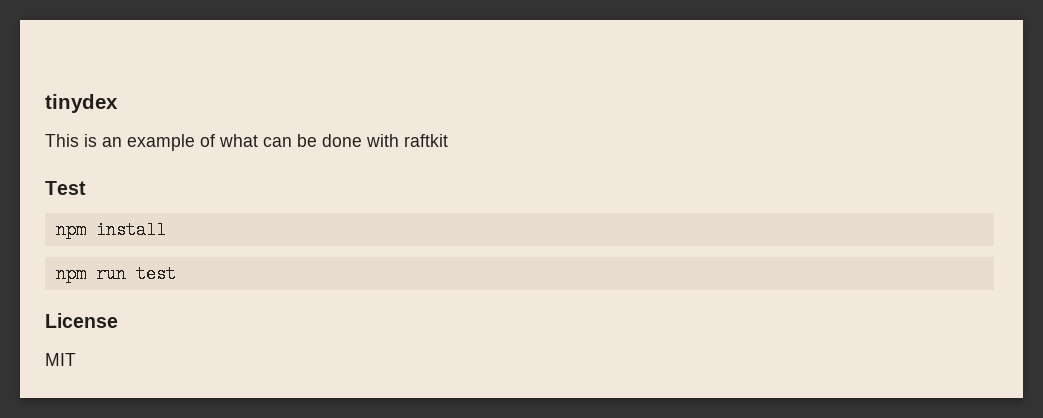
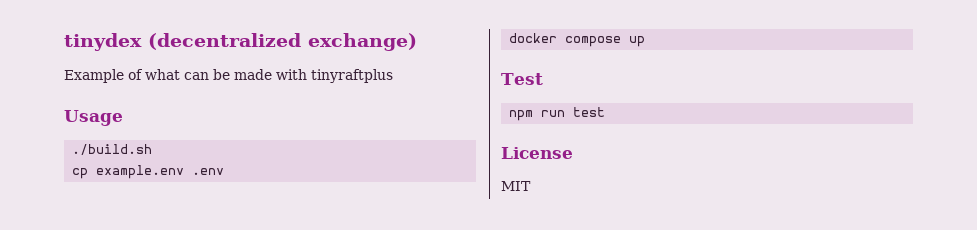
[45,134,448,151] // This is an example of what can be done with raftkit -> [148,33,417,51] [64,69,393,83] [64,110,123,126] [72,144,153,155] [72,165,225,179] [509,33,646,47] (decentralized exchange) // Example of what can be made with tinyraftplus // Usage // ./build.sh // cp example.env .env // docker compose up
[55,221,166,239] // npm install -> (543, 79) none

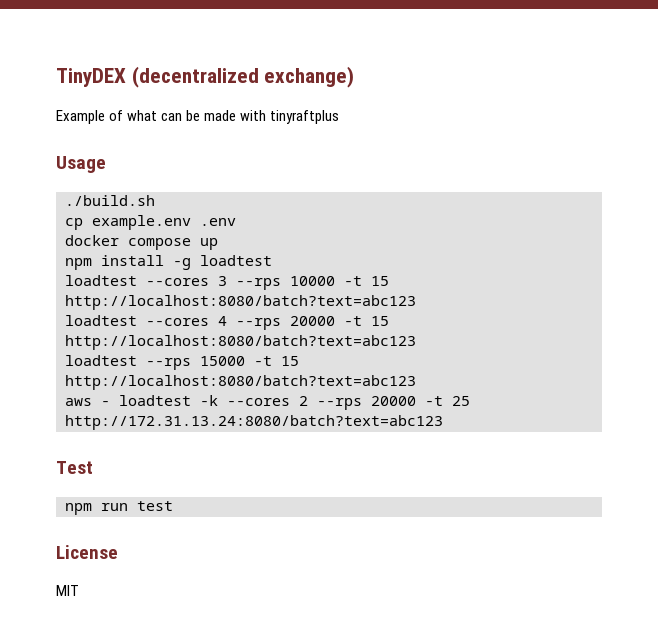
[64,33,142,51] tinydex -> [56,68,126,87] TinyDEX
(646, 41) none -> [65,255,272,270] [65,275,389,290] [65,295,416,310] [65,315,389,330] [65,335,416,350] [65,355,299,370] [65,375,416,390] [65,395,470,410] [65,415,443,430] // npm install -g loadtest // loadtest --cores 3 --rps 10000 -t 15 http://localhost:8080/batch?text=abc123 // loadtest --cores 4 --rps 20000 -t 15 http://localhost:8080/batch?text=abc123 // loadtest --rps 15000 -t 15 http://localhost:8080/batch?text=abc123 // aws - loadtest -k --cores 2 --rps 20000 -t 25 http://172.31.13.24:8080/batch?text=abc123

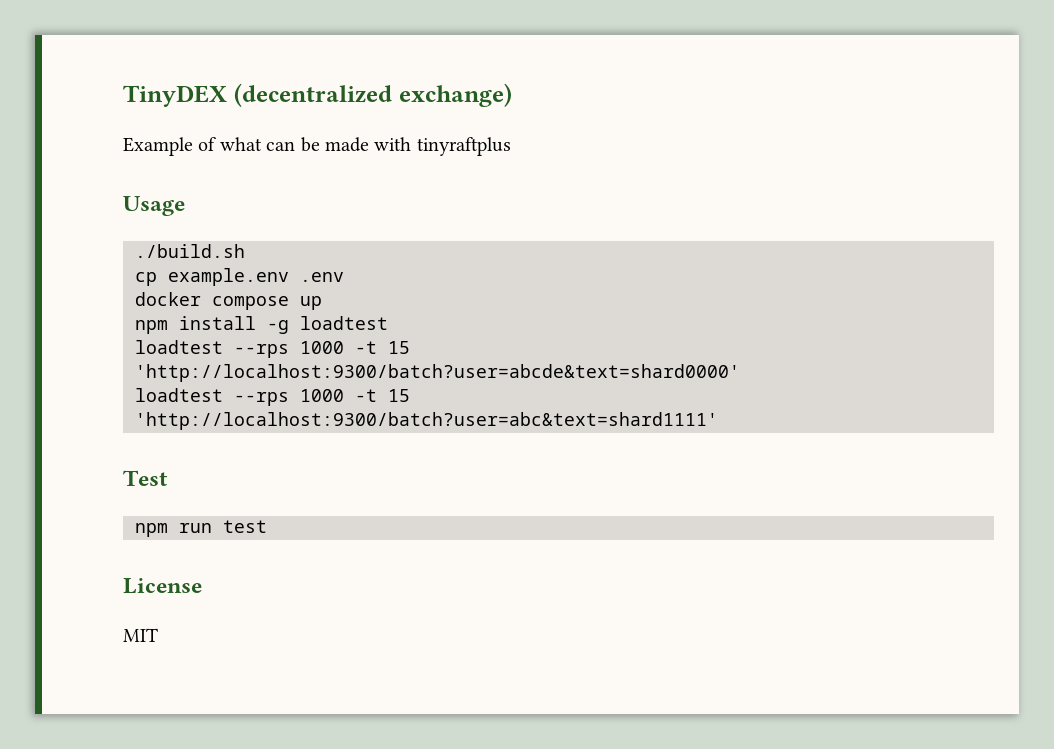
[146,276,389,290] [65,295,416,310] [65,315,389,330] [65,335,416,350] [65,355,299,370] [65,375,416,390] [65,395,470,410] [65,415,443,430] --cores 3 --rps 10000 -t 15 http://localhost:8080/batch?text=abc123 // loadtest --cores 4 --rps 20000 -t 15 http://localhost:8080/batch?text=abc123 // loadtest --rps 15000 -t 15 http://localhost:8080/batch?text=abc123 // aws - loadtest -k --cores 2 --rps 20000 -t 25 http://172.31.13.24:8080/batch?text=abc123 -> [234,341,410,358] [135,364,740,382] [135,388,410,406] [135,412,718,430] --rps 1000 -t 15 'http://localhost:9300/batch?user=abcde&text=shard0000' // loadtest --rps 1000 -t 15 'http://localhost:9300/batch?user=abc&text=shard1111'

